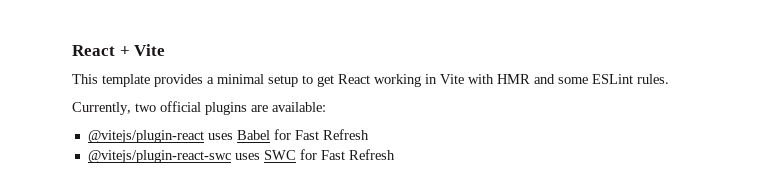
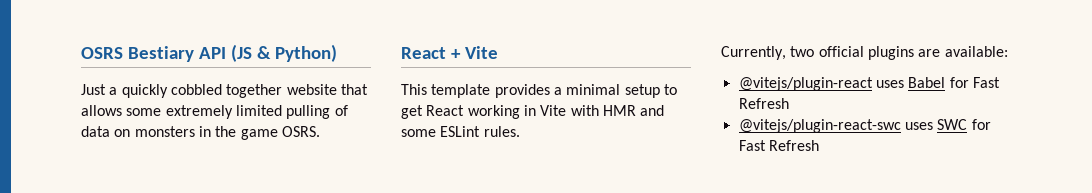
(72, 50) none -> [81,44,337,62] [81,84,368,98] [81,105,348,119] [81,126,320,140] OSRS Bestiary API (JS & Python) // Just a quickly cobbled together website that allows some extremely limited pulling of data on monsters in the game OSRS. //

